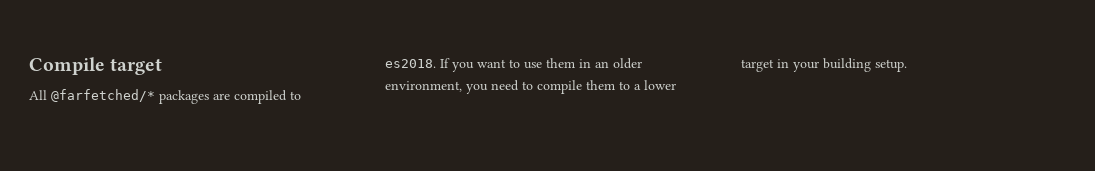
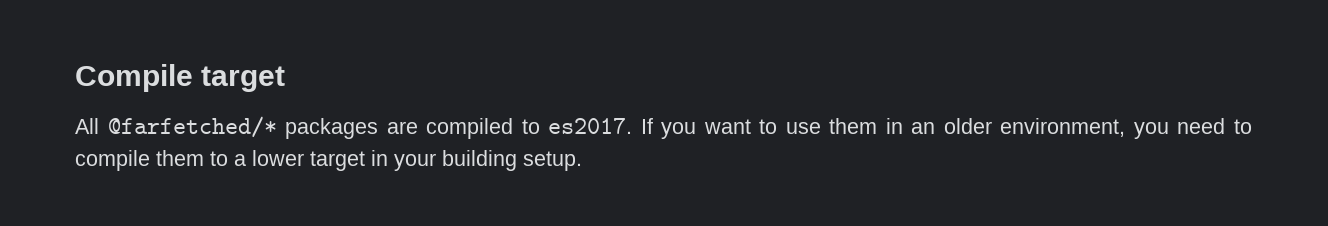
[385,59,436,68] es2018. -> [548,118,633,134] es2017.

